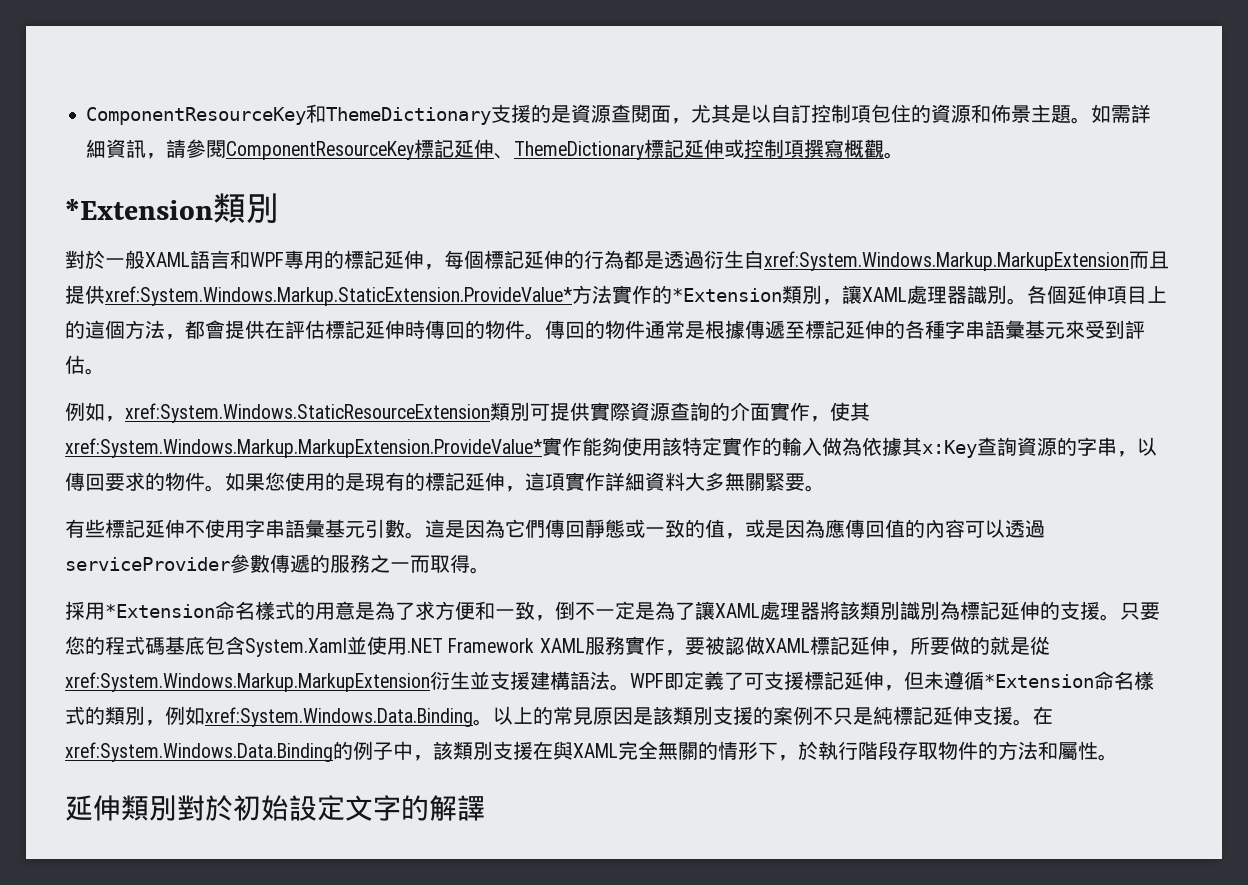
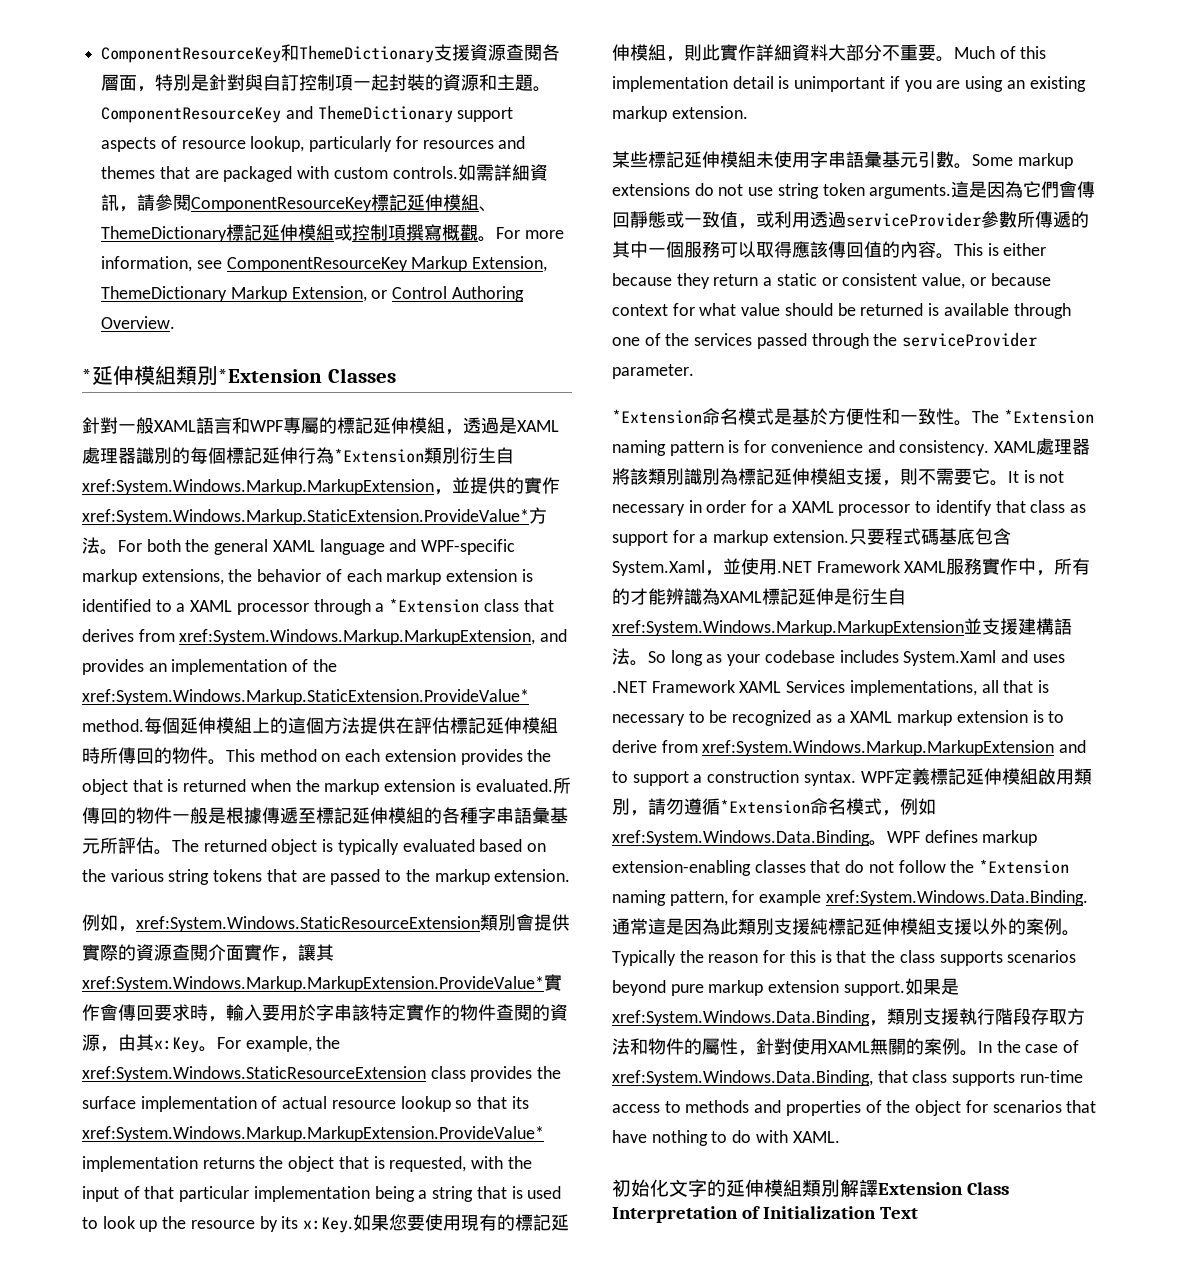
[531,104,1092,124] 的是資源查閱面，尤其是以自訂控制項包住的資源和佈景主題。 -> [470,44,561,61] [101,74,552,92] [101,105,514,123] [101,136,526,152] [101,166,458,182] 資源查閱各層面，特別是針對與自訂控制項一起封裝的資源和主題。ComponentResourceKey and ThemeDictionary support aspects of resource lookup, particularly for resources and themes that are packaged with custom controls.
(495, 148) none -> [443,194,480,211] 模組
(725, 148) none -> [298,224,335,241] 模組
[65,193,279,223] [65,250,105,269] // *Extension類別 // 對於 -> [496,227,564,239] [101,256,548,272] [101,286,524,302] [101,316,176,329] [82,366,396,385] [82,417,118,434] For more information, see ComponentResourceKey Markup Extension, ThemeDictionary Markup Extension, or Control Authoring Overview. // *延伸模組類別*Extension Classes // 針對
[304,250,1169,271] [65,285,1147,306] 用的標記延伸，每個標記延伸的行為都是透過衍生自xref:System.Windows.Markup.MarkupExtension而且提供xref:System.Windows.Markup.StaticExtension.ProvideValue*方法實作的*Extension類別，讓XAML處理器識別。各個延伸項目 -> [301,417,559,435] [82,447,514,464] [82,477,560,495] [82,507,547,525] [82,537,516,555] [82,569,533,585] [82,598,554,615] [82,629,568,645] [82,659,337,675] [82,689,529,705] [82,717,252,734] 屬的標記延伸模組，透過是XAML處理器識別的每個標記延伸行為*Extension類別衍生自xref:System.Windows.Markup.MarkupExtension，並提供的實作xref:System.Windows.Markup.StaticExtension.ProvideValue*方法。For both the general XAML language and WPF-specific markup extensions, the behavior of each markup extension is identified to a XAML processor through a *Extension class that derives from xref:System.Windows.Markup.MarkupExtension, and provides an implementation of the xref:System.Windows.Markup.StaticExtension.ProvideValue* method.每個延伸模組
[165,320,225,340] ，都會 -> (360, 725) none
[405,320,425,339] 時 -> [522,717,558,734] [82,747,118,764] 模組時所
[545,320,685,339] 傳回的物件通常 -> [226,749,552,765] [82,777,571,795] [82,807,208,824] This method on each extension provides the object that is returned when the markup extension is evaluated.所傳回的物件一般
(885, 329) none -> [388,807,424,824] 模組
[1065,320,1125,339] 來受到 -> [100,837,118,854] 所
(105, 371) none -> [172,839,547,855] [82,869,571,885] The returned object is typically evaluated based on the various string tokens that are passed to the markup extension.
[530,403,550,421] 可 -> [516,914,534,931] 會
[630,402,730,421] 資源查詢的 -> [118,944,208,961] 的資源查閱
[830,402,850,421] 使 -> [298,944,316,961] 讓
[582,437,1157,458] [65,472,365,492] 能夠使用該特定實作的輸入做為依據其x:Key查詢資源的字串，以傳回要求的物件。如果您使用的是 -> [100,1004,568,1022] [82,1034,341,1053] [82,1066,562,1082] [82,1096,529,1112] [82,1126,544,1142] [82,1156,532,1172] [82,1186,562,1202] [82,1214,462,1233] 會傳回要求時，輸入要用於字串該特定實作的物件查閱的資源，由其x:Key。For example, the xref:System.Windows.StaticResourceExtension class provides the surface implementation of actual resource lookup so that its xref:System.Windows.Markup.MarkupExtension.ProvideValue* implementation returns the object that is requested, with the input of that particular implementation being a string that is used to look up the resource by its x:Key.如果您要使用
[505,472,565,492] ，這項 -> [630,44,720,62] 模組，則此
[705,472,785,491] 多無關緊 -> [846,44,918,61] 部分不重
[65,519,85,538] // 有 -> [954,46,1047,59] [612,76,1086,92] [612,106,748,122] [612,151,630,168] Much of this implementation detail is unimportant if you are using an existing markup extension. // 某
[185,520,205,538] 不 -> [720,151,774,168] 模組未
(425, 535) none -> [972,153,1073,169] [612,183,952,199] Some markup extensions do not use string token arguments.
(545, 528) none -> [1059,181,1078,198] 會
[685,519,1045,539] [65,554,490,574] [65,601,715,621] 的值，或是因為應傳回值的內容可以透過serviceProvider參數傳遞的服務之一而取得。 // 採用*Extension命名樣式的用意是為了求方便和一致，倒不一定是為了讓 -> [720,211,1089,229] [612,241,1047,259] [612,273,1051,289] [612,303,1071,319] [612,332,1038,349] [612,364,694,379] [612,408,1094,426] [612,440,990,456] 值，或利用透過serviceProvider參數所傳遞的其中一個服務可以取得應該傳回值的內容。This is either because they return a static or consistent value, or because context for what value should be returned is available through one of the services passed through the serviceProvider parameter. // *Extension命名模式是基於方便性和一致性。The *Extension naming pattern is for convenience and consistency.
[1040,601,1160,621] [65,636,105,655] 的支援。只要您的 -> [810,468,1065,486] [612,500,1086,516] [612,528,885,546] 模組支援，則不需要它。It is not necessary in order for a XAML processor to identify that class as support for a markup extension.只要
(347, 647) none -> [705,570,723,576] ，
[664,636,1050,656] [65,671,944,692] ，要被認做XAML標記延伸，所要做的就是從xref:System.Windows.Markup.MarkupExtension衍生並支援建構語法。WPF即定義了可支援標記延伸，但未 -> [1018,558,1091,576] [612,588,906,605] [612,618,1072,636] [612,648,1065,666] [612,680,1050,696] [612,710,1065,726] [612,740,1087,756] [612,768,1092,786] [612,798,684,816] 中，所有的才能辨識為XAML標記延伸是衍生自xref:System.Windows.Markup.MarkupExtension並支援建構語法。So long as your codebase includes System.Xaml and uses .NET Framework XAML Services implementations, all that is necessary to be recognized as a XAML markup extension is to derive from xref:System.Windows.Markup.MarkupExtension and to support a construction syntax. WPF定義標記延伸模組啟用類別，請勿
[1134,671,1154,690] [65,706,145,725] 樣式的類別 -> [846,798,882,815] 模式
[493,706,1053,726] [65,741,1118,762] [65,795,485,821] 以上的常見原因是該類別支援的案例不只是純標記延伸支援。在xref:System.Windows.Data.Binding的例子中，該類別支援在與XAML完全無關的情形下，於執行階段存取物件的方法和屬性。 // 延伸類別對於初始設定文字的解譯 -> [887,830,1038,846] [612,859,1070,876] [612,890,1088,906] [612,918,1080,936] [612,950,1077,966] [612,978,959,996] [612,1008,1085,1026] [612,1038,1080,1056] [612,1070,1083,1086] [612,1100,1097,1116] [612,1130,840,1146] [612,1179,1009,1197] [612,1206,918,1223] WPF defines markup extension-enabling classes that do not follow the *Extension naming pattern, for example xref:System.Windows.Data.Binding.通常這是因為此類別支援純標記延伸模組支援以外的案例。Typically the reason for this is that the class supports scenarios beyond pure markup extension support.如果是xref:System.Windows.Data.Binding，類別支援執行階段存取方法和物件的屬性，針對使用XAML無關的案例。In the case of xref:System.Windows.Data.Binding, that class supports run-time access to methods and properties of the object for scenarios that have nothing to do with XAML. // 初始化文字的延伸模組類別解譯Extension Class Interpretation of Initialization Text

